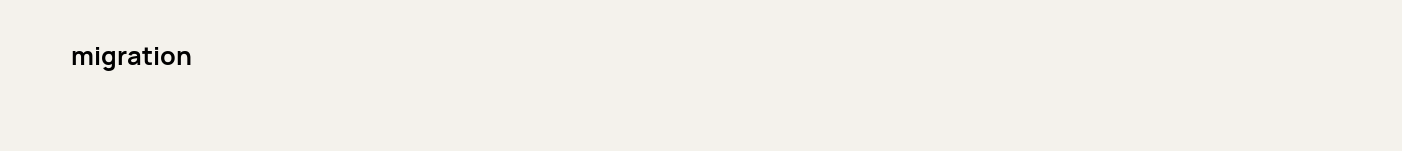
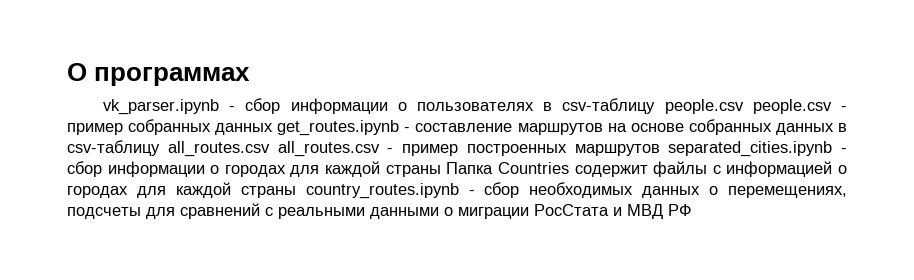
[71,47,192,71] migration -> [67,63,251,86] [102,98,847,115] [67,119,848,136] [67,140,847,157] [67,161,848,177] [67,182,847,199] [67,203,692,219] О программах // vk_parser.ipynb - сбор информации о пользователях в csv-таблицу people.csv people.csv - пример собранных данных get_routes.ipynb - составление маршрутов на основе собранных данных в csv-таблицу all_routes.csv all_routes.csv - пример построенных маршрутов separated_cities.ipynb - сбор информации о городах для каждой страны Папка Сountries содержит файлы с информацией о городах для каждой страны country_routes.ipynb - сбор необходимых данных о перемещениях, подсчеты для сравнений с реальными данными о миграции РосСтата и МВД РФ

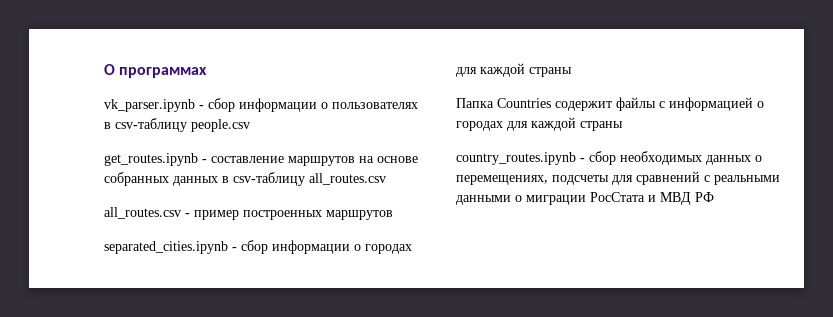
[752,99,847,114] [67,119,274,135] people.csv - пример собранных данных -> (250, 125) //
(270, 149) none -> (386, 179) //
(660, 150) none -> (393, 215) //
(441, 171) none -> (572, 72) //
(296, 192) none -> (623, 126) //

